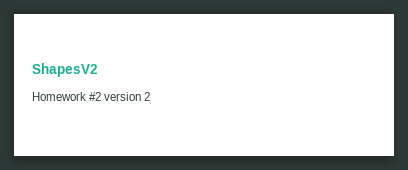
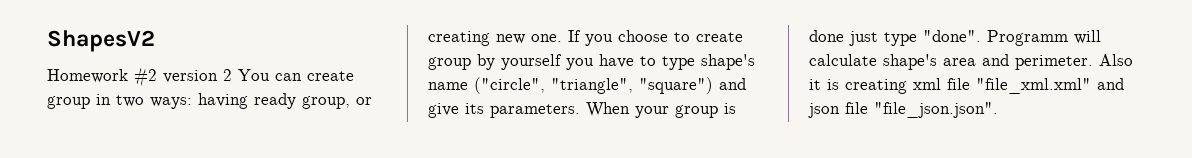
(151, 96) none -> [238,69,354,81] [47,93,372,109] [428,30,743,46] [428,54,755,70] [428,77,746,94] [428,102,736,118] [809,30,1101,46] [809,54,1133,70] [809,78,1124,94] [808,102,998,118] You can create group in two ways: having ready group, or creating new one. If you choose to create group by yourself you have to type shape's name ("circle", "triangle", "square") and give its parameters. When your group is done just type "done". Programm will calculate shape's area and perimeter. Also it is creating xml file "file_xml.xml" and json file "file_json.json".

